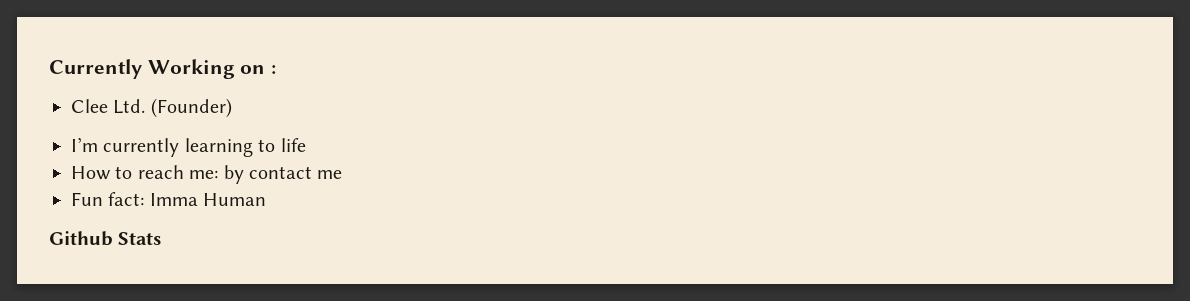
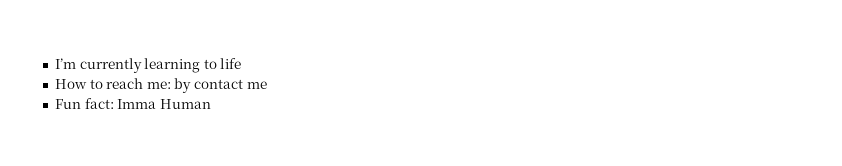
[49,59,277,79] [71,98,232,118] Currently Working on : // Clee Ltd. (Founder) // -> (54, 63) none
[49,231,162,246] // Github Stats -> (211, 104) none

